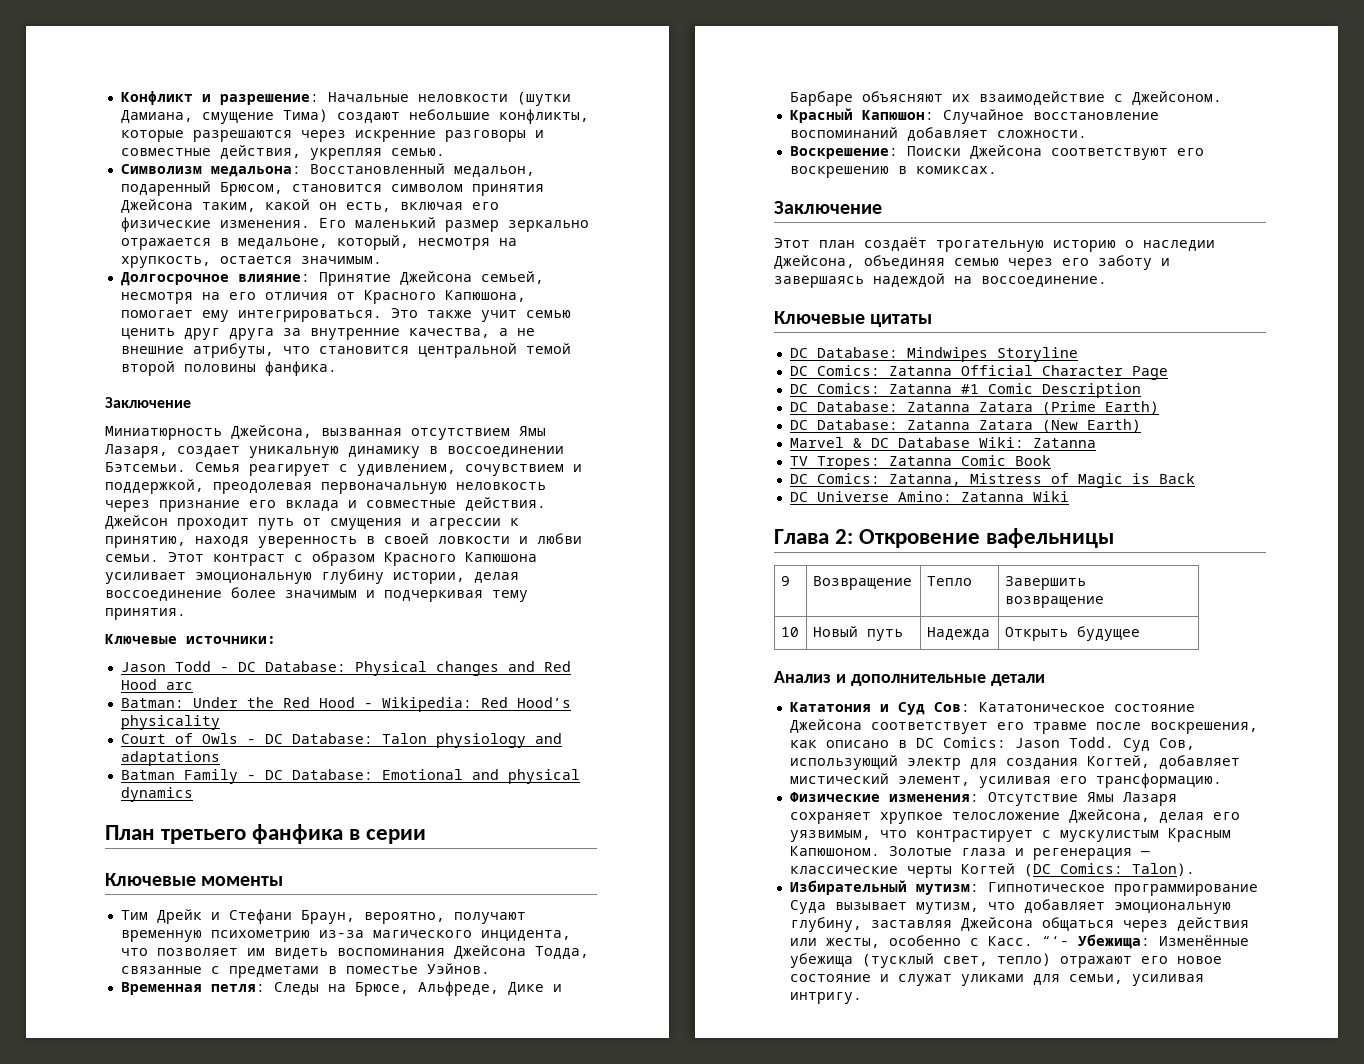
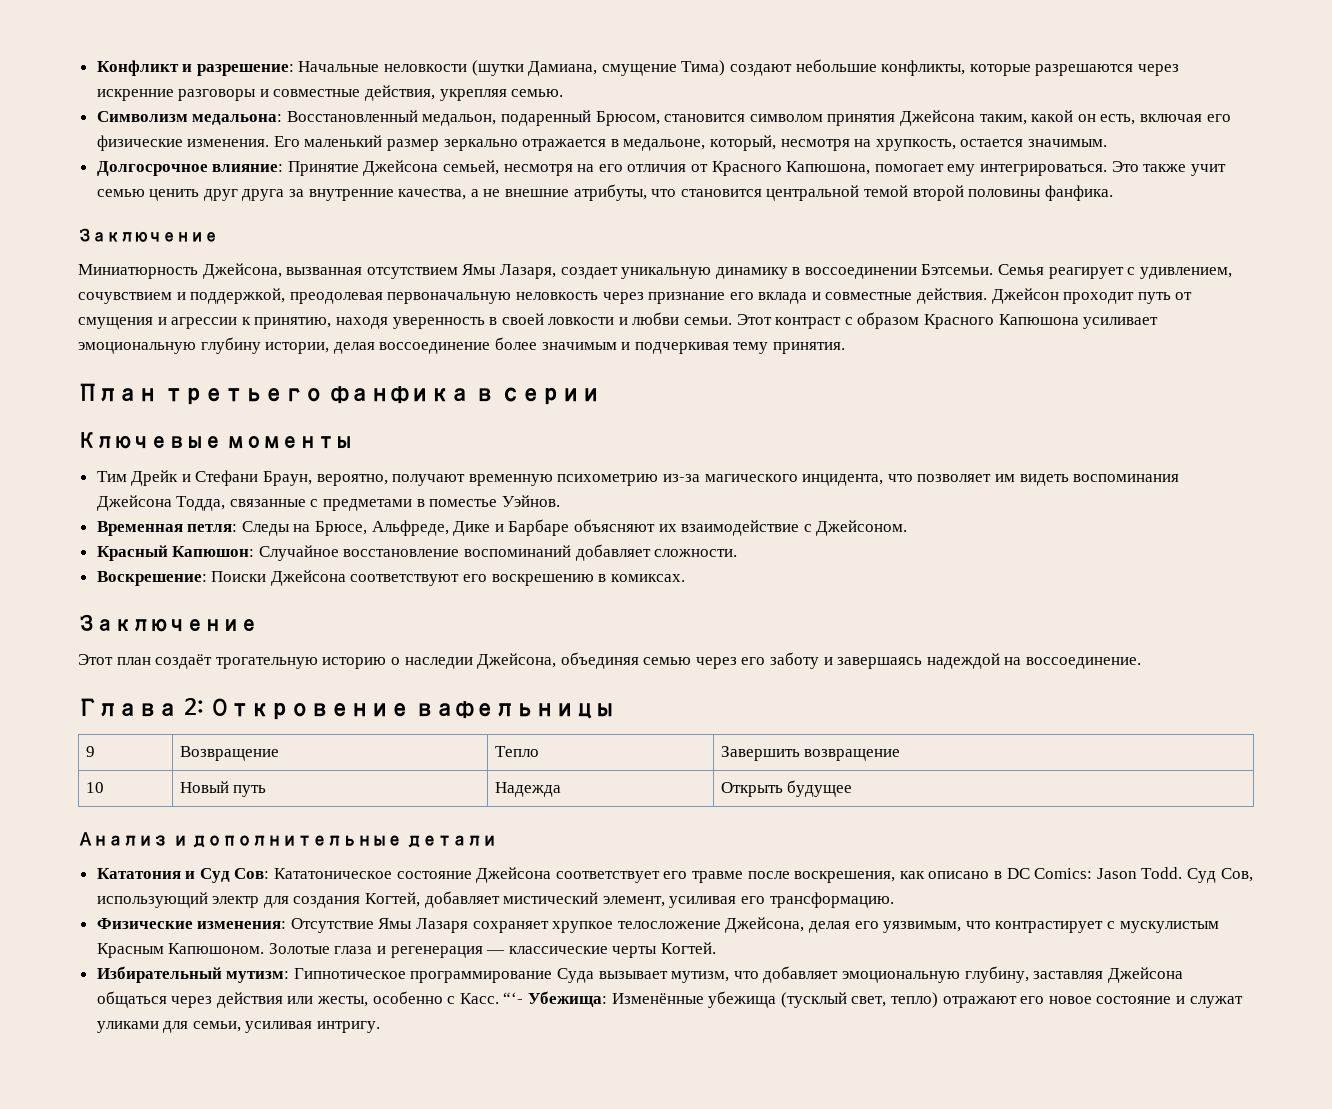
[105,634,276,644] [120,661,571,676] [120,679,193,690] [120,697,571,712] [120,715,220,730] [120,733,562,748] [120,751,220,766] [120,769,580,784] [120,787,193,802] // Ключевые источники: // Jason Todd - DC Database: Physical changes and Red Hood arc // Batman: Under the Red Hood - Wikipedia: Red Hood’s physicality // Court of Owls - DC Database: Talon physiology and adaptations // Batman Family - DC Database: Emotional and physical dynamics -> (845, 348) none
[774,311,933,327] [789,347,1078,362] [789,365,1168,380] [789,383,1141,398] [789,401,1159,415] [789,419,1141,433] [789,437,1096,448] [789,455,1051,470] [789,473,1195,488] [789,491,1069,502] // Ключевые цитаты // DC Database: Mindwipes Storyline // DC Comics: Zatanna Official Character Page // DC Comics: Zatanna #1 Comic Description // DC Database: Zatanna Zatara (Prime Earth) // DC Database: Zatanna Zatara (New Earth) // Marvel & DC Database Wiki: Zatanna // TV Tropes: Zatanna Comic Book // DC Comics: Zatanna, Mistress of Magic is Back // DC Universe Amino: Zatanna Wiki -> (1142, 663) none
[960,863,1195,877] Когтей (DC Comics: Talon). -> [661,942,717,954] Когтей.

